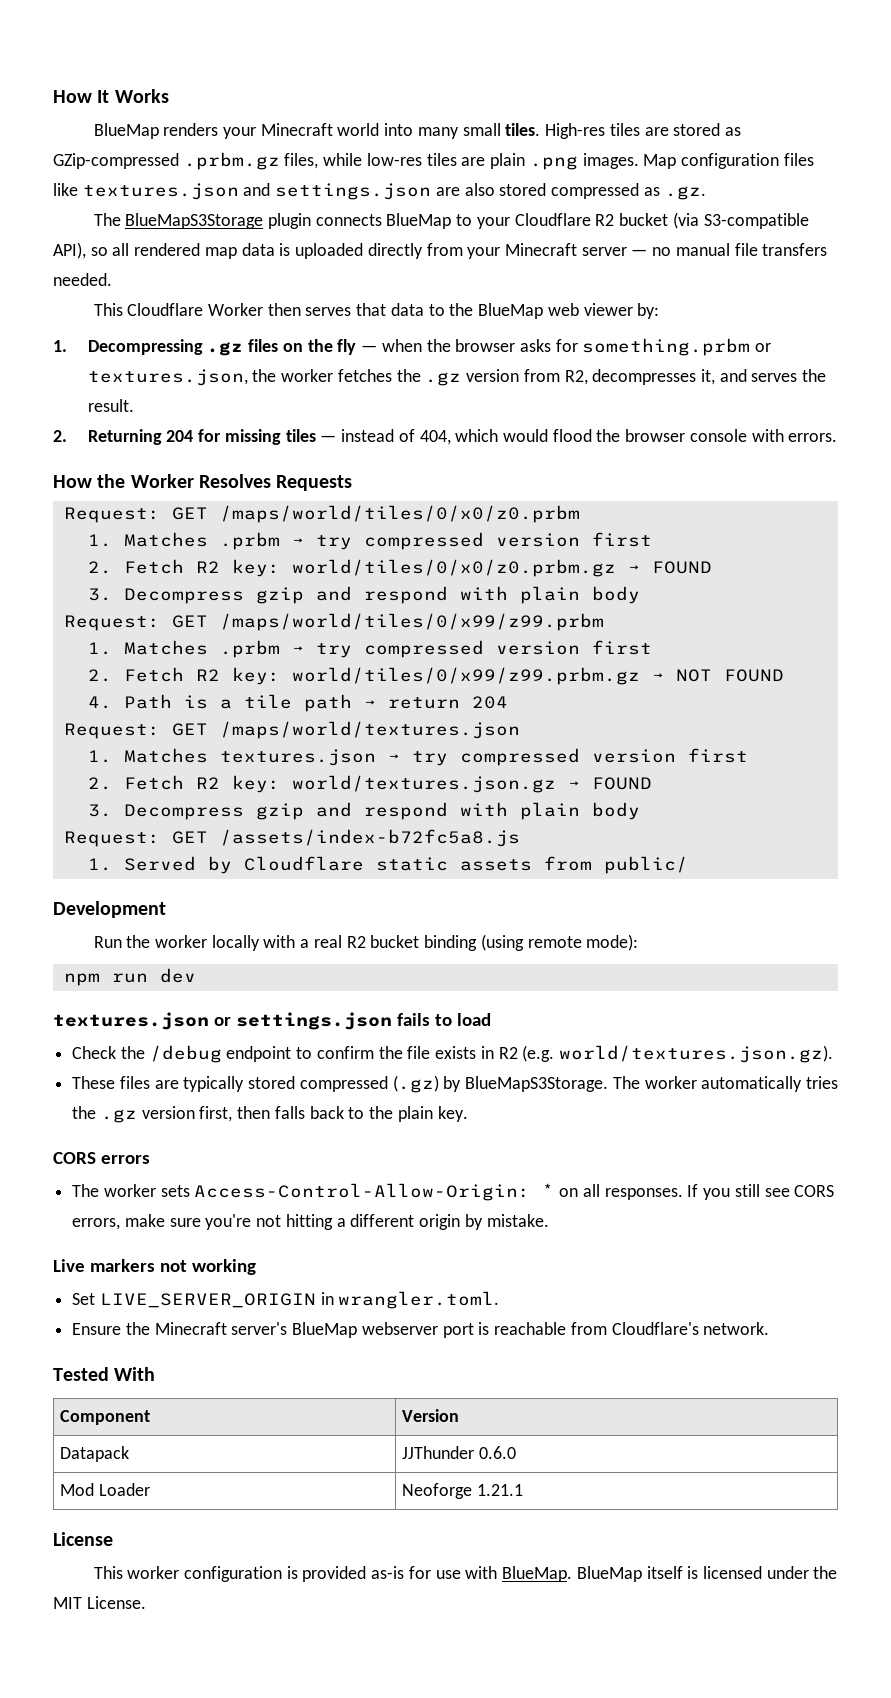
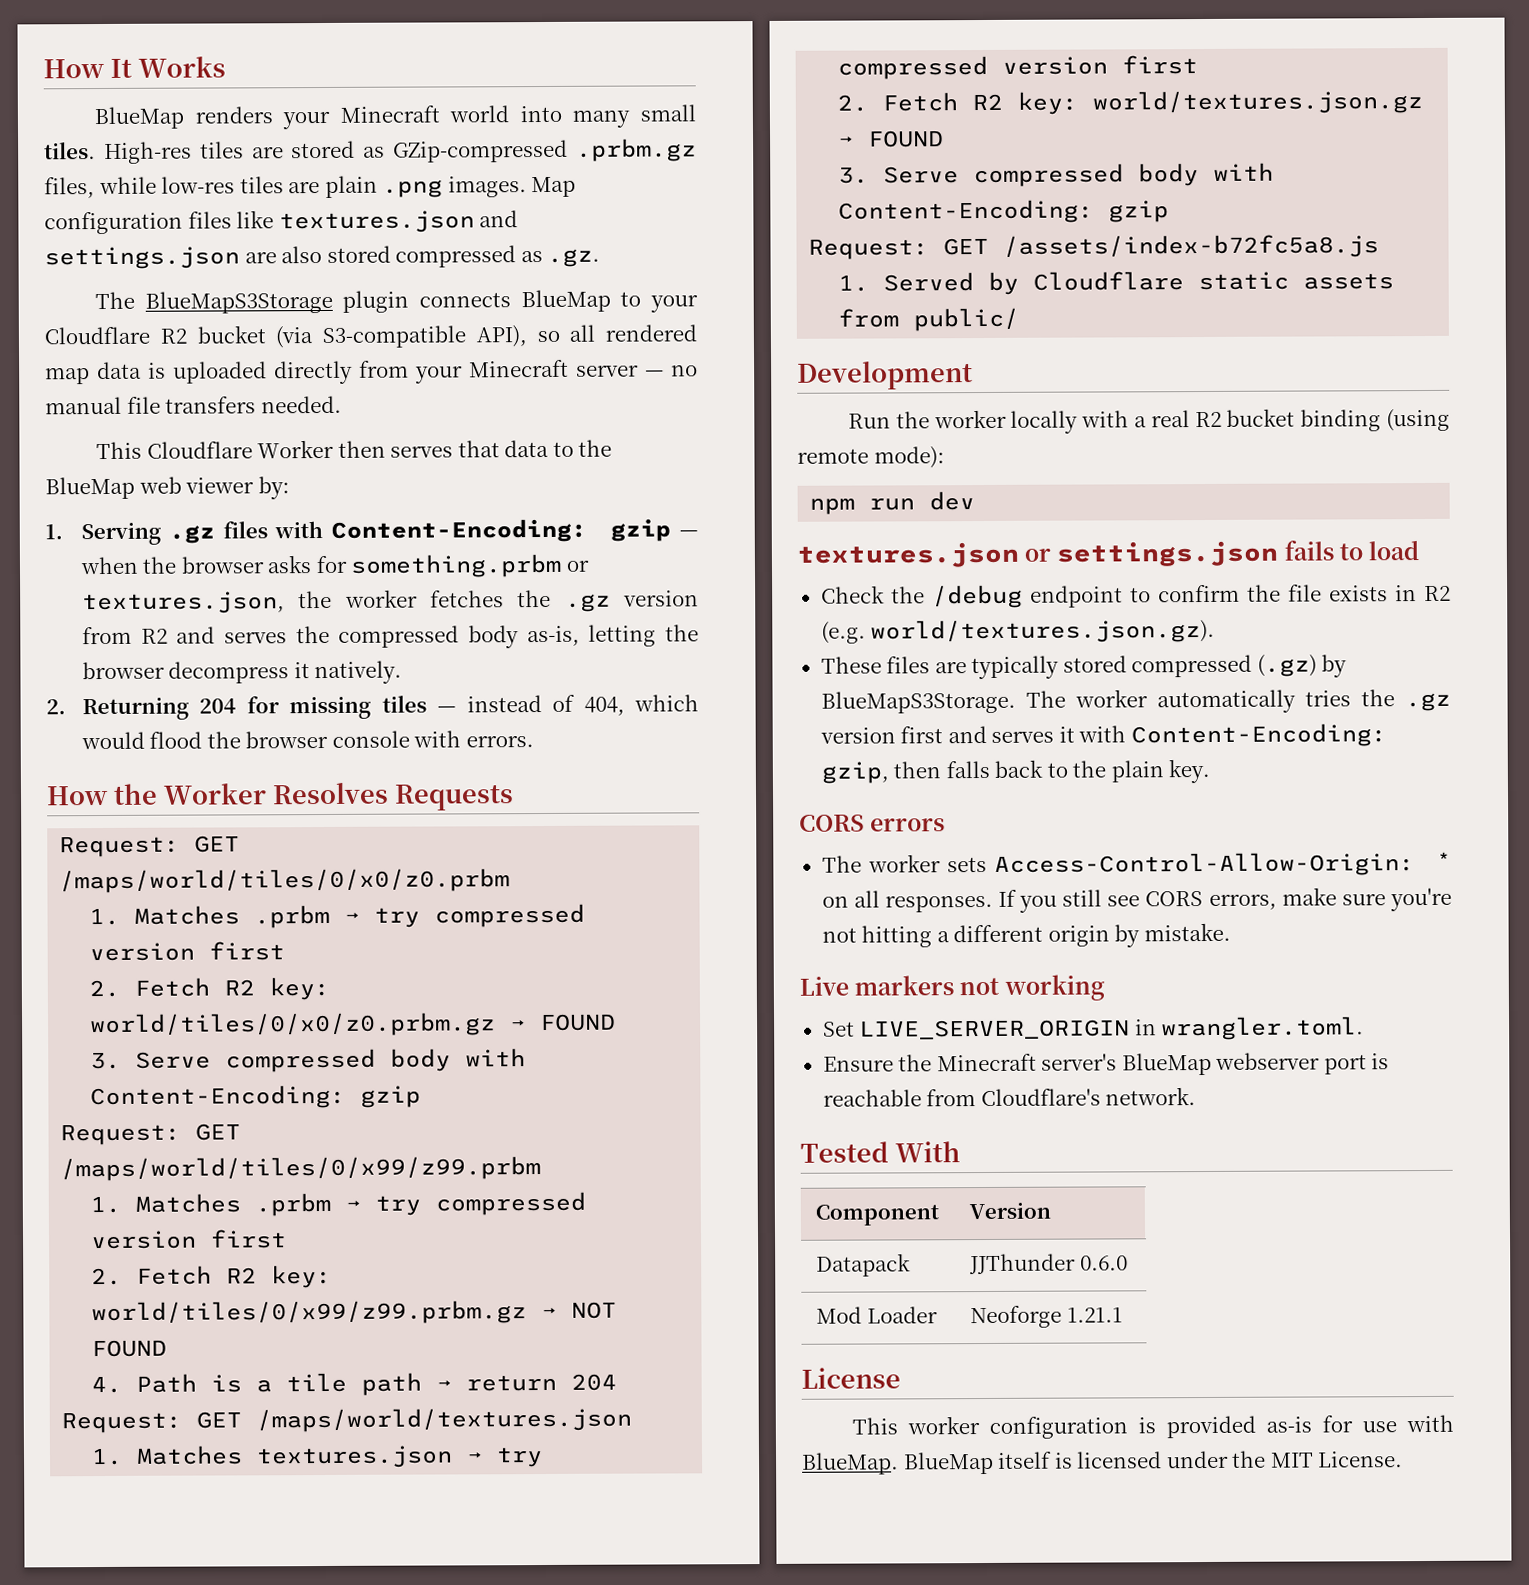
[87,339,203,355] Decompressing -> [80,522,161,546] Serving
[282,339,357,355] on the fly -> [274,518,672,543] with Content-Encoding: gzip
[564,369,827,385] [87,399,134,412] R2, decompresses it, and serves the result. -> [140,624,699,649] [81,660,403,685] R2 and serves the compressed body as-is, letting the browser decompress it natively.
[123,586,640,604] Decompress gzip and respond with plain body -> [135,1048,527,1073] [90,1084,422,1110] Serve compressed body with Content-Encoding: gzip
[123,802,640,820] Decompress gzip and respond with plain body -> [883,162,1275,188] [838,199,1170,224] Serve compressed body with Content-Encoding: gzip
[199,1106,233,1122] first, -> [900,723,1387,748] [820,761,889,784] first and serves it with Content-Encoding: gzip,

